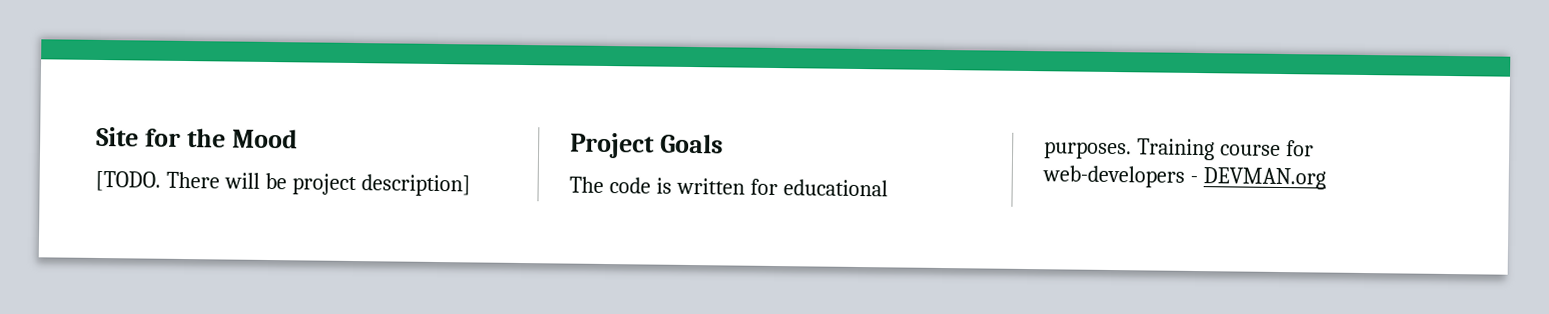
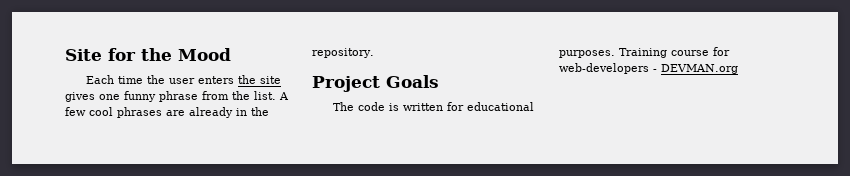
[95,170,471,197] [TODO. There will be project description] -> [86,75,282,84] [65,91,289,102] [65,107,269,118] [312,48,374,58] Each time the user enters the site gives one funny phrase from the list. A few cool phrases are already in the repository.

